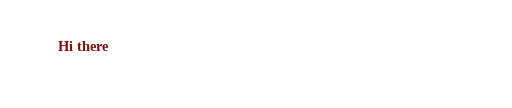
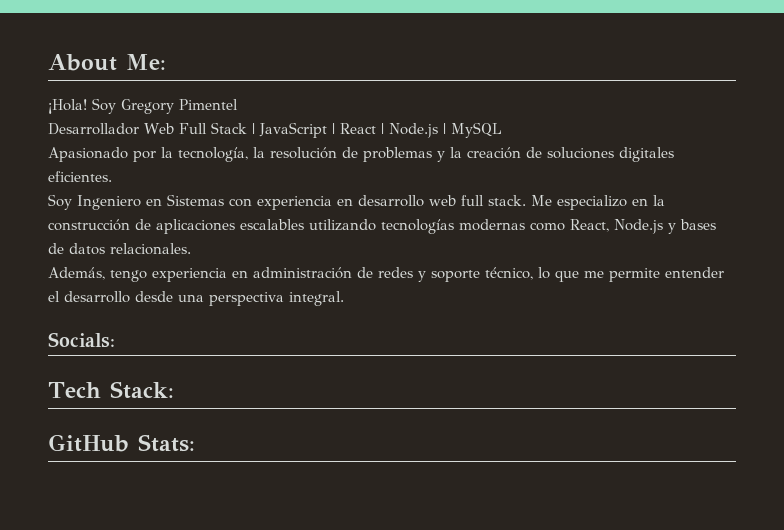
[58,41,109,51] Hi there -> [48,54,166,71] [48,98,238,114] [48,122,502,138] [48,147,674,162] [48,171,112,182] [48,194,665,210] [48,219,716,234] [48,243,191,255] [48,267,724,282] [48,291,344,306] [48,332,115,348] [48,381,174,399] [48,434,195,452] About Me: // ¡Hola! Soy Gregory Pimentel // Desarrollador Web Full Stack | JavaScript | React | Node.js | MySQL // Apasionado por la tecnología, la resolución de problemas y la creación de soluciones digitales eficientes. // Soy Ingeniero en Sistemas con experiencia en desarrollo web full stack. Me especializo en la construcción de aplicaciones escalables utilizando tecnologías modernas como React, Node.js y bases de datos relacionales. // Además, tengo experiencia en administración de redes y soporte técnico, lo que me permite entender el desarrollo desde una perspectiva integral. // Socials: // Tech Stack: // GitHub Stats:

